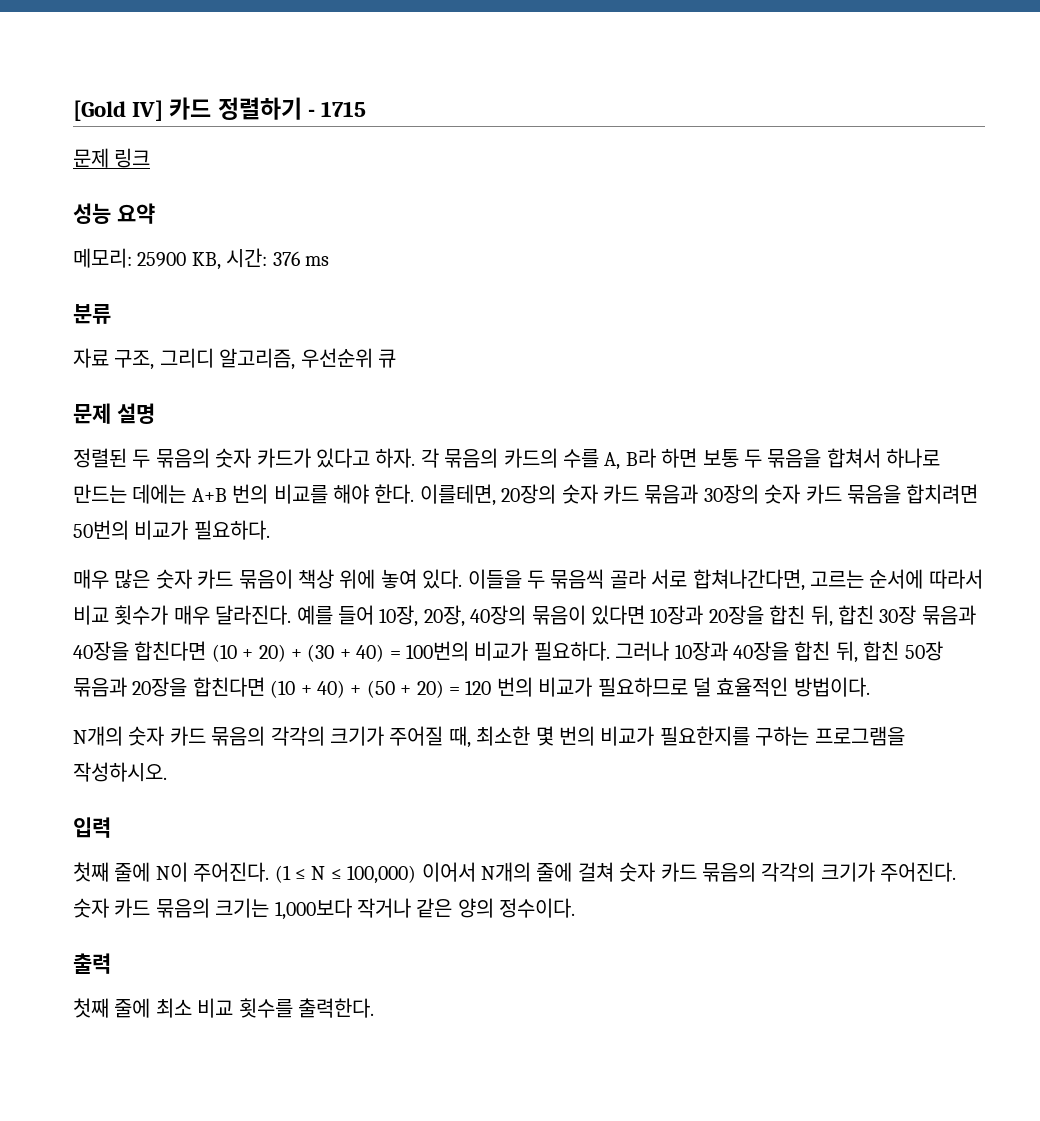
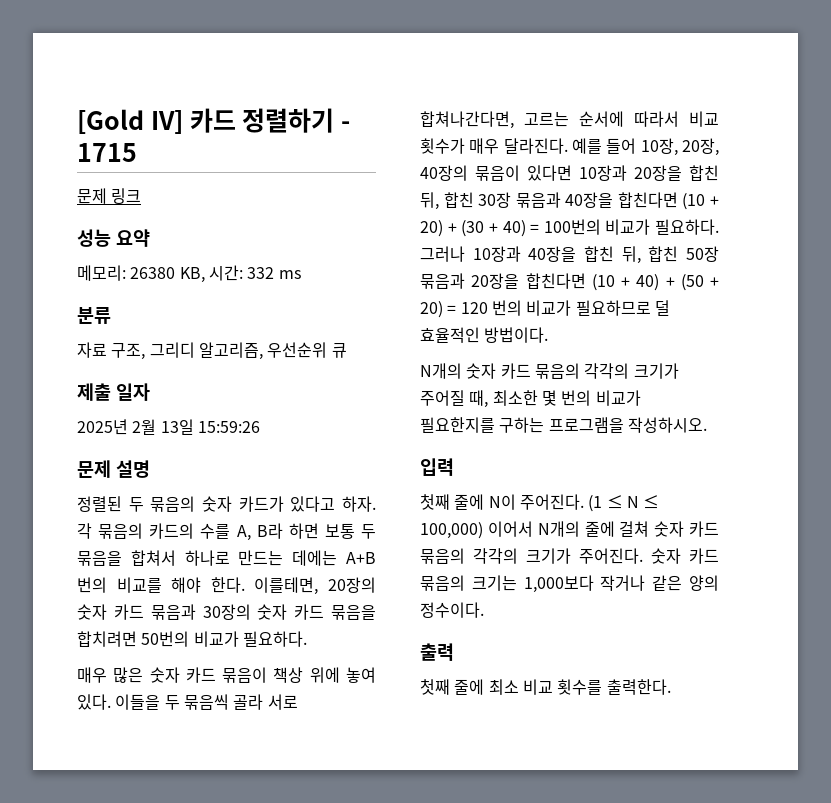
[137,252,187,267] 25900 -> [130,267,176,279] 26380
[272,251,300,266] 376 -> [247,267,275,279] 332
(396, 358) none -> [77,383,150,401] [77,419,260,435] // 제출 일자 // 2025년 2월 13일 15:59:26

